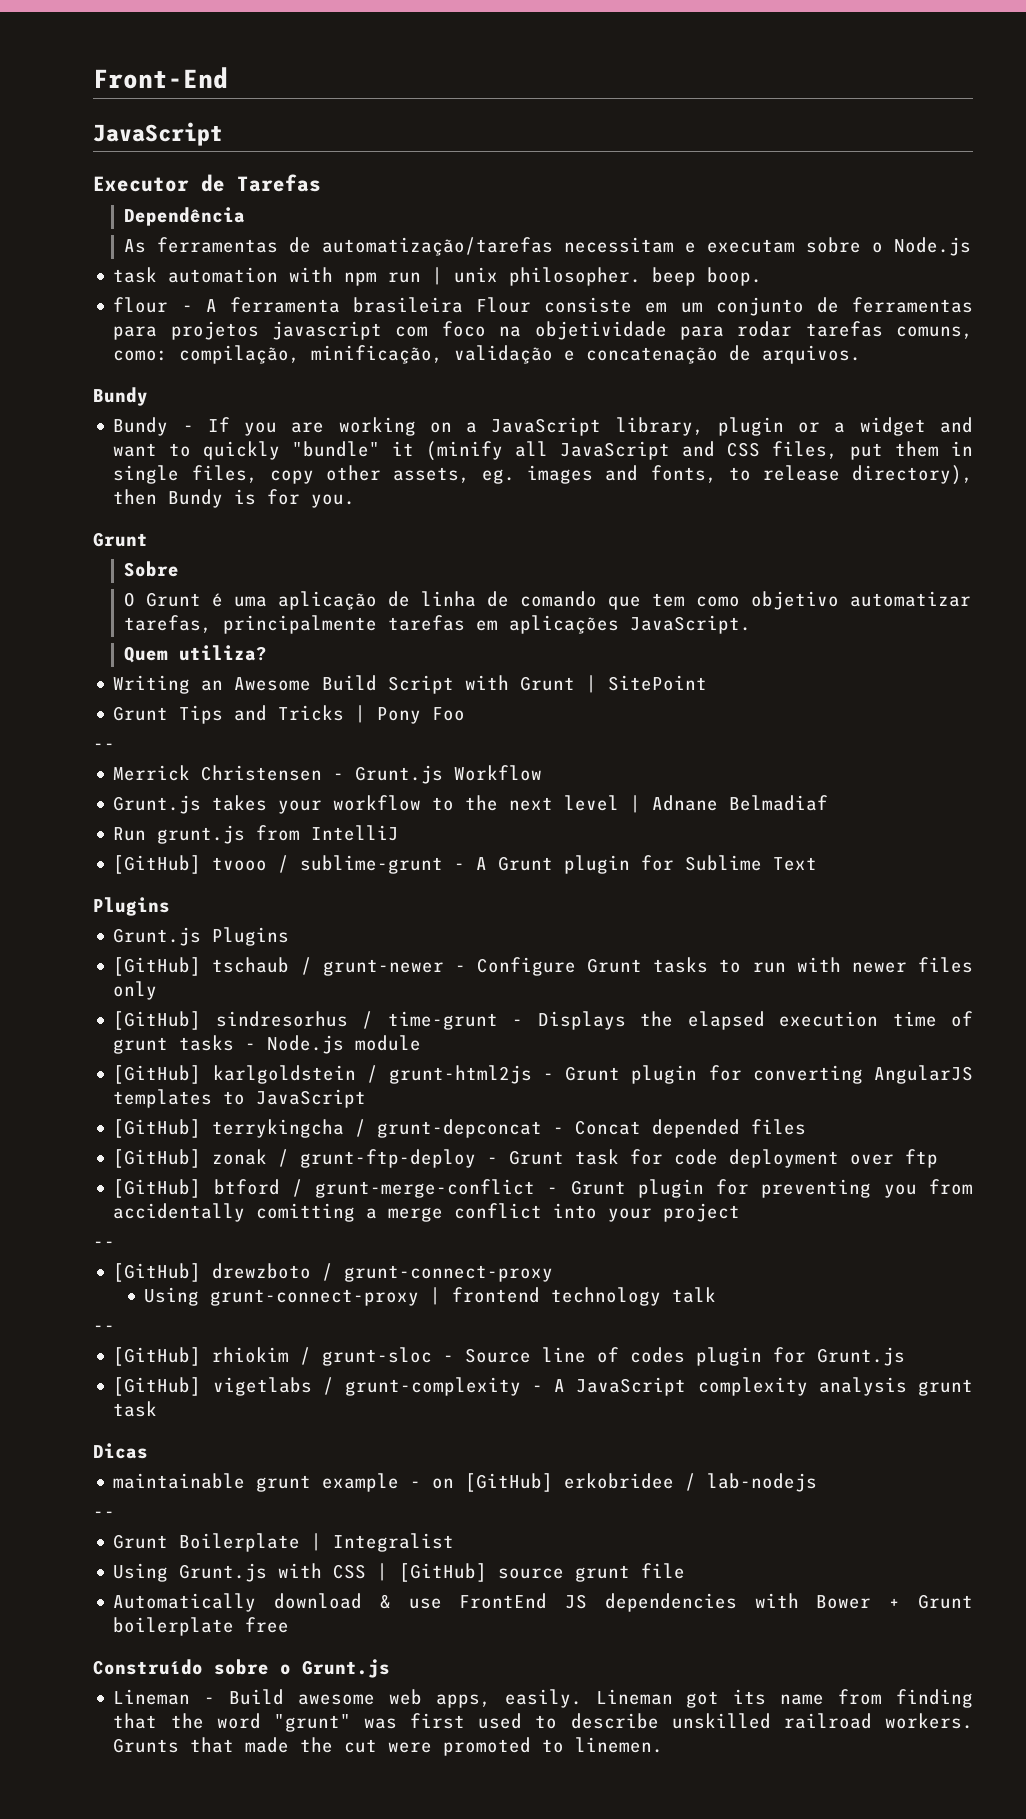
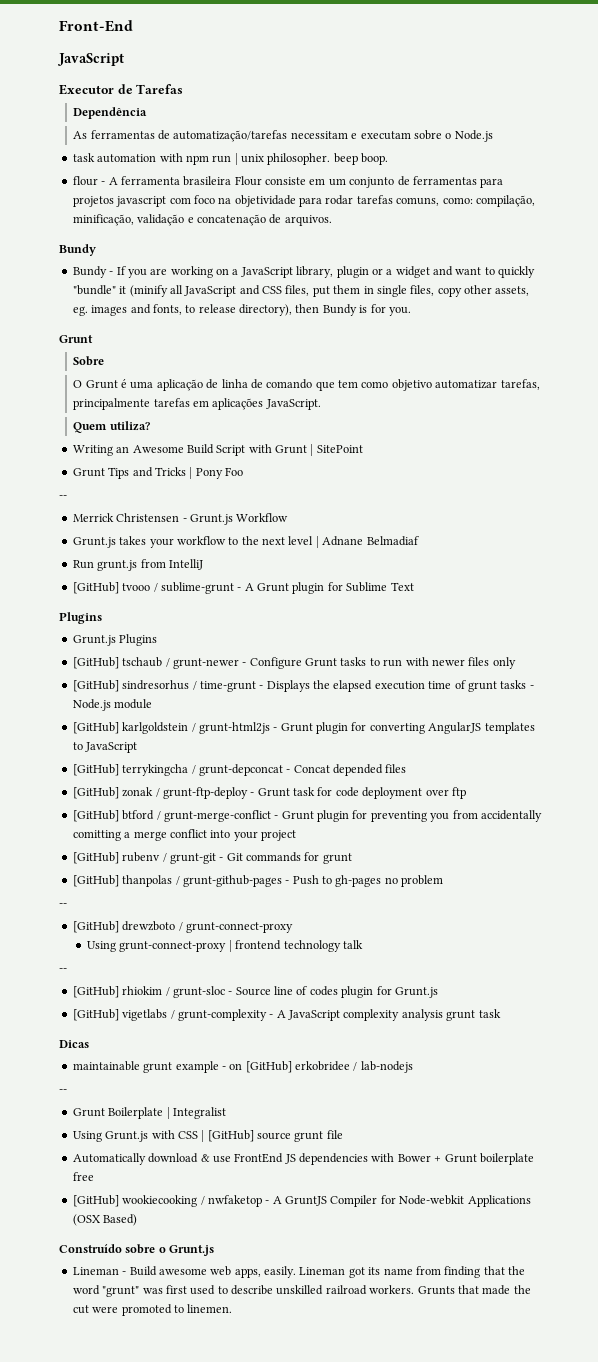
(741, 1212) none -> [72,852,352,864] [72,875,444,887] // [GitHub] rubenv / grunt-git - Git commands for grunt // [GitHub] thanpolas / grunt-github-pages - Push to gh-pages no problem
(290, 1625) none -> [72,1195,531,1207] [72,1214,138,1226] // [GitHub] wookiecooking / nwfaketop - A GruntJS Compiler for Node-webkit Applications (OSX Based)

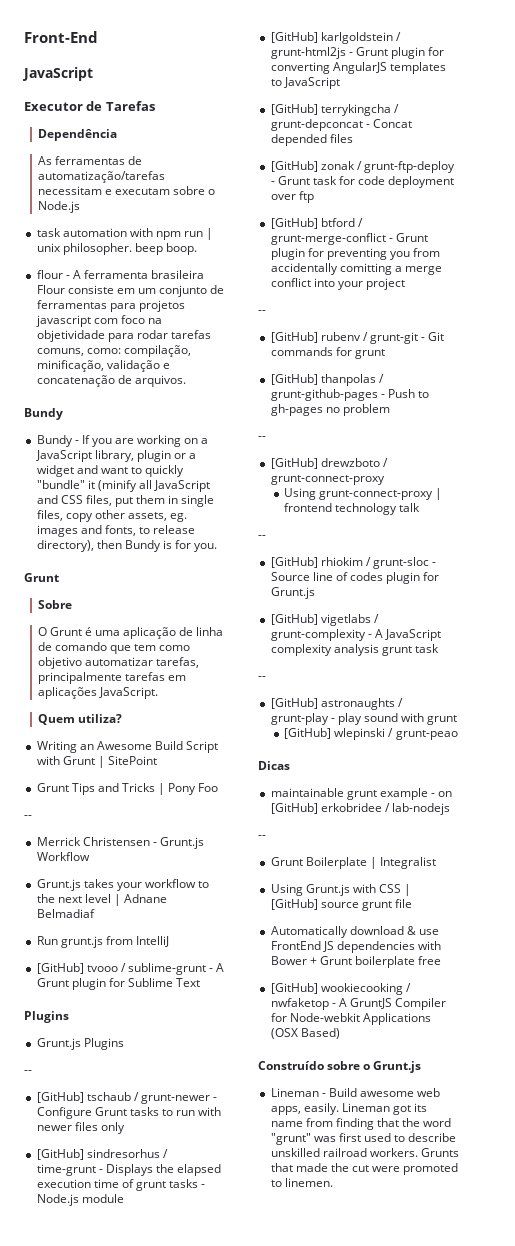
(158, 640) none -> [24,1070,32,1074] // --
(296, 835) none -> [258,310,266,314] // --
(501, 1013) none -> [258,676,266,680] [270,698,403,710] [270,713,458,725] [284,728,458,740] // -- // [GitHub] astronaughts / grunt-play - play sound with grunt // [GitHub] wlepinski / grunt-peao

